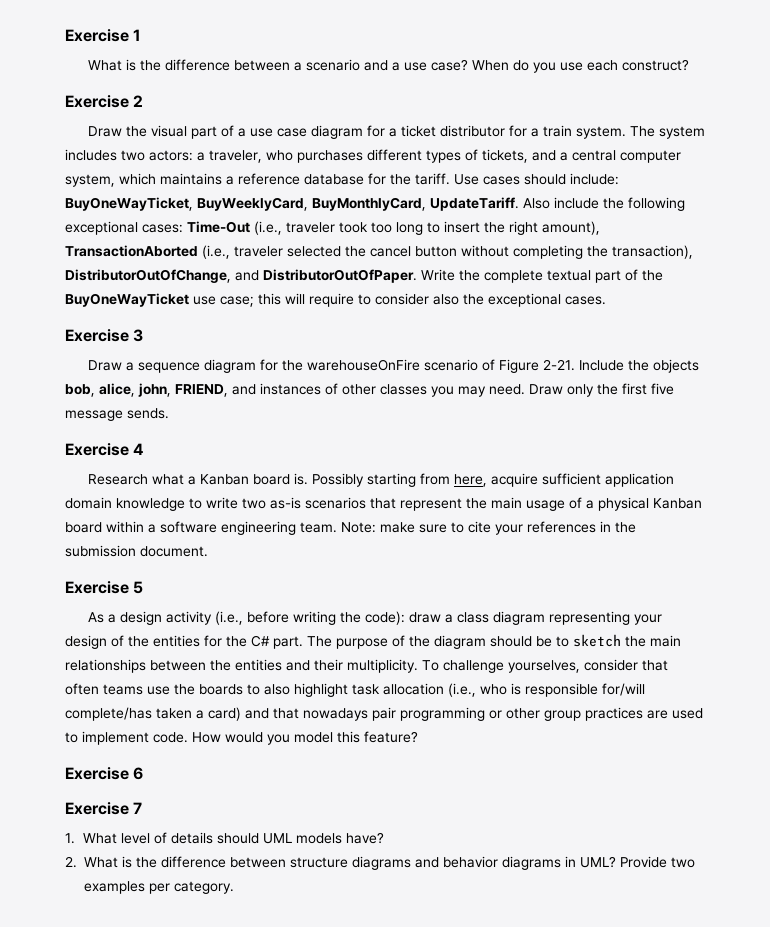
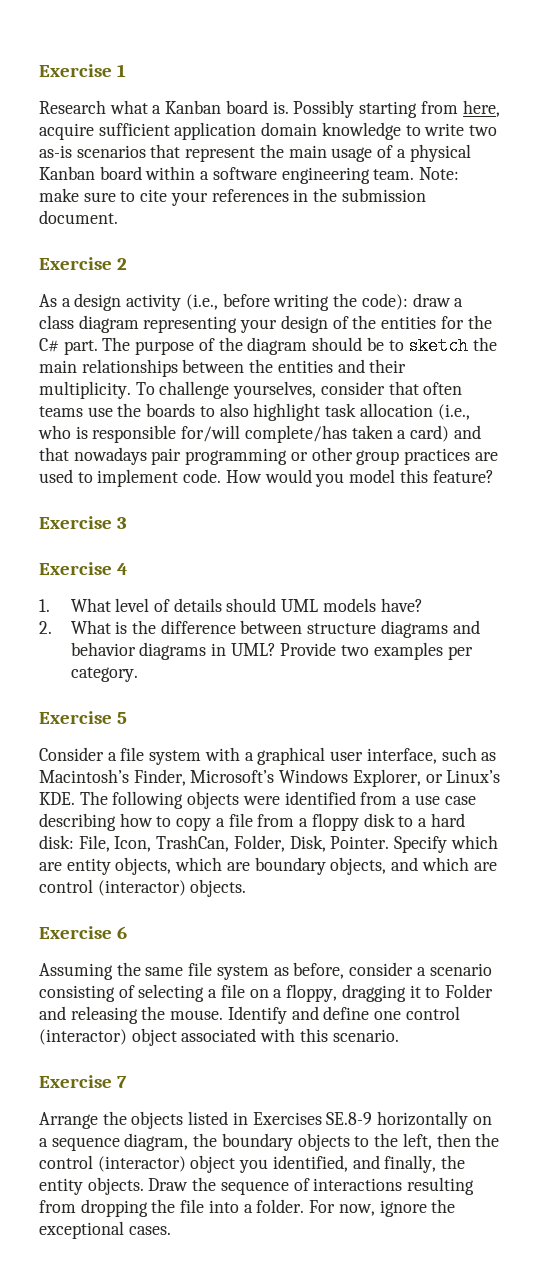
[87,59,689,73] [65,95,144,108] [87,125,705,139] [65,149,681,163] [65,173,619,187] [65,197,685,211] [65,221,600,235] [65,245,693,259] [65,269,663,283] [65,293,606,307] [65,329,144,342] [87,359,699,373] [65,383,674,397] [65,408,169,421] [65,443,145,456] // What is the difference between a scenario and a use case? When do you use each construct? // Exercise 2 // Draw the visual part of a use case diagram for a ticket distributor for a train system. The system includes two actors: a traveler, who purchases different types of tickets, and a central computer system, which maintains a reference database for the tariff. Use cases should include: BuyOneWayTicket, BuyWeeklyCard, BuyMonthlyCard, UpdateTariff. Also include the following exceptional cases: Time-Out (i.e., traveler took too long to insert the right amount), TransactionAborted (i.e., traveler selected the cancel button without completing the transaction), DistributorOutOfChange, and DistributorOutOfPaper. Write the complete textual part of the BuyOneWayTicket use case; this will require to consider also the exceptional cases. // Exercise 3 // Draw a sequence diagram for the warehouseOnFire scenario of Figure 2-21. Include the objects bob, alice, john, FRIEND, and instances of other classes you may need. Draw only the first five message sends. // Exercise 4 -> (126, 70) none
[133,581,144,594] 5 -> [116,258,127,270] 2
[133,767,144,780] [65,802,143,815] 6 // Exercise 7 -> [116,517,127,529] [39,562,128,575] 3 // Exercise 4
(234, 887) none -> [39,711,127,724] [39,747,497,765] [39,769,501,787] [39,791,476,809] [39,813,465,831] [39,835,498,853] [39,857,497,875] [39,879,247,897] [39,926,127,939] [39,962,492,980] [39,984,493,1002] [39,1006,460,1024] [39,1028,399,1046] [39,1075,127,1088] [39,1111,492,1129] [39,1133,500,1151] [39,1155,466,1173] [39,1177,475,1195] [39,1199,456,1217] [39,1221,171,1239] // Exercise 5 // Consider a file system with a graphical user interface, such as Macintosh’s Finder, Microsoft’s Windows Explorer, or Linux’s KDE. The following objects were identified from a use case describing how to copy a file from a floppy disk to a hard disk: File, Icon, TrashCan, Folder, Disk, Pointer. Specify which are entity objects, which are boundary objects, and which are control (interactor) objects. // Exercise 6 // Assuming the same file system as before, consider a scenario consisting of selecting a file on a floppy, dragging it to Folder and releasing the mouse. Identify and define one control (interactor) object associated with this scenario. // Exercise 7 // Arrange the objects listed in Exercises SE.8-9 horizontally on a sequence diagram, the boundary objects to the left, then the control (interactor) object you identified, and finally, the entity objects. Draw the sequence of interactions resulting from dropping the file into a folder. For now, ignore the exceptional cases.

